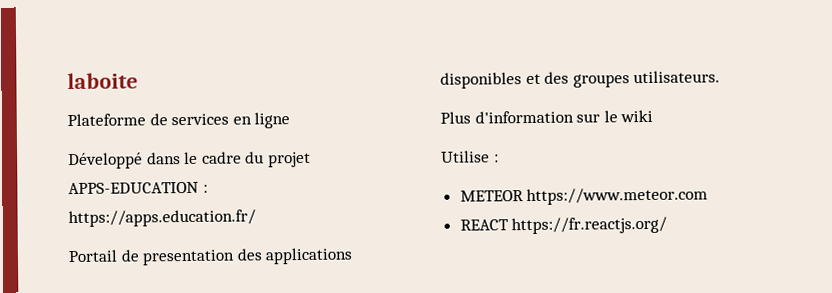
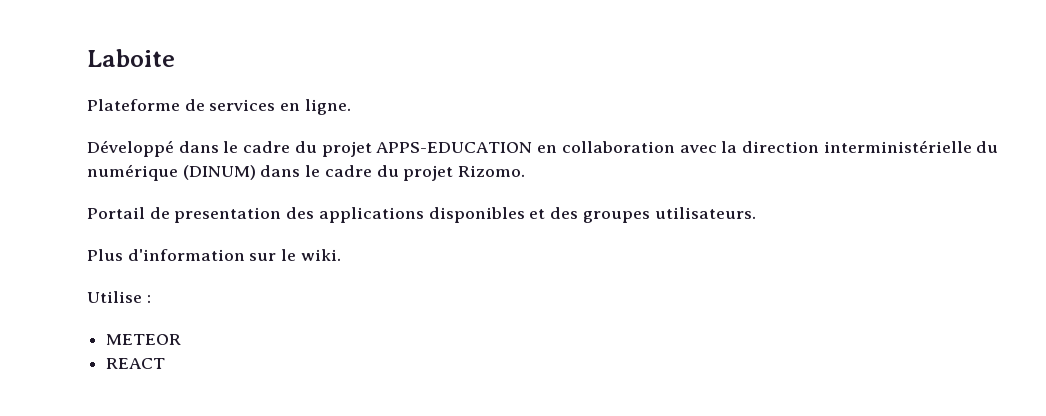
[67,72,138,90] laboite -> [87,49,175,67] Laboite
[254,112,291,129] ligne -> [304,99,351,115] ligne.
[202,184,208,193] [68,209,256,228] : https://apps.education.fr/ -> [537,140,999,153] [87,164,526,181] en collaboration avec la direction interministérielle du numérique (DINUM) dans le cadre du projet Rizomo.
[620,109,654,123] wiki -> [300,249,341,261] wiki.
[526,187,709,206] https://www.meteor.com -> (182, 339) none
[511,216,668,235] https://fr.reactjs.org/ -> (166, 363) none

